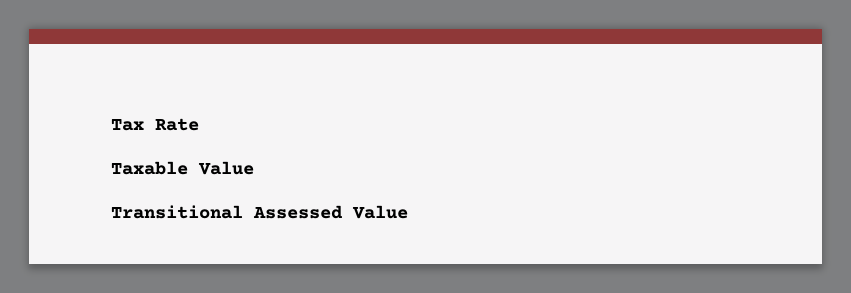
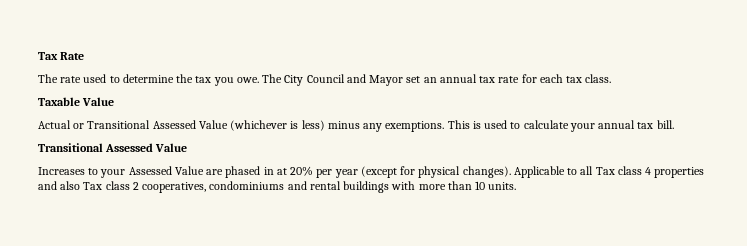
(199, 124) none -> [38,74,612,86] // The rate used to determine the tax you owe. The City Council and Mayor set an annual tax rate for each tax class.
[111,205,408,219] Transitional Assessed Value -> [38,120,674,132] [38,143,188,152] [38,166,705,178] [38,181,517,193] Actual or Transitional Assessed Value (whichever is less) minus any exemptions. This is used to calculate your annual tax bill. // Transitional Assessed Value // Increases to your Assessed Value are phased in at 20% per year (except for physical changes). Applicable to all Tax class 4 properties and also Tax class 2 cooperatives, condominiums and rental buildings with more than 10 units.

